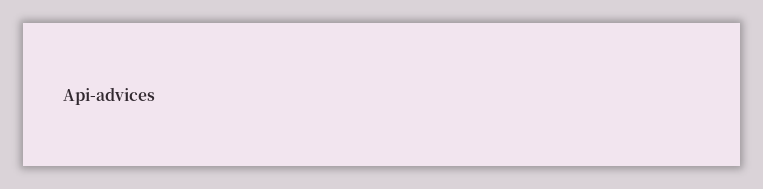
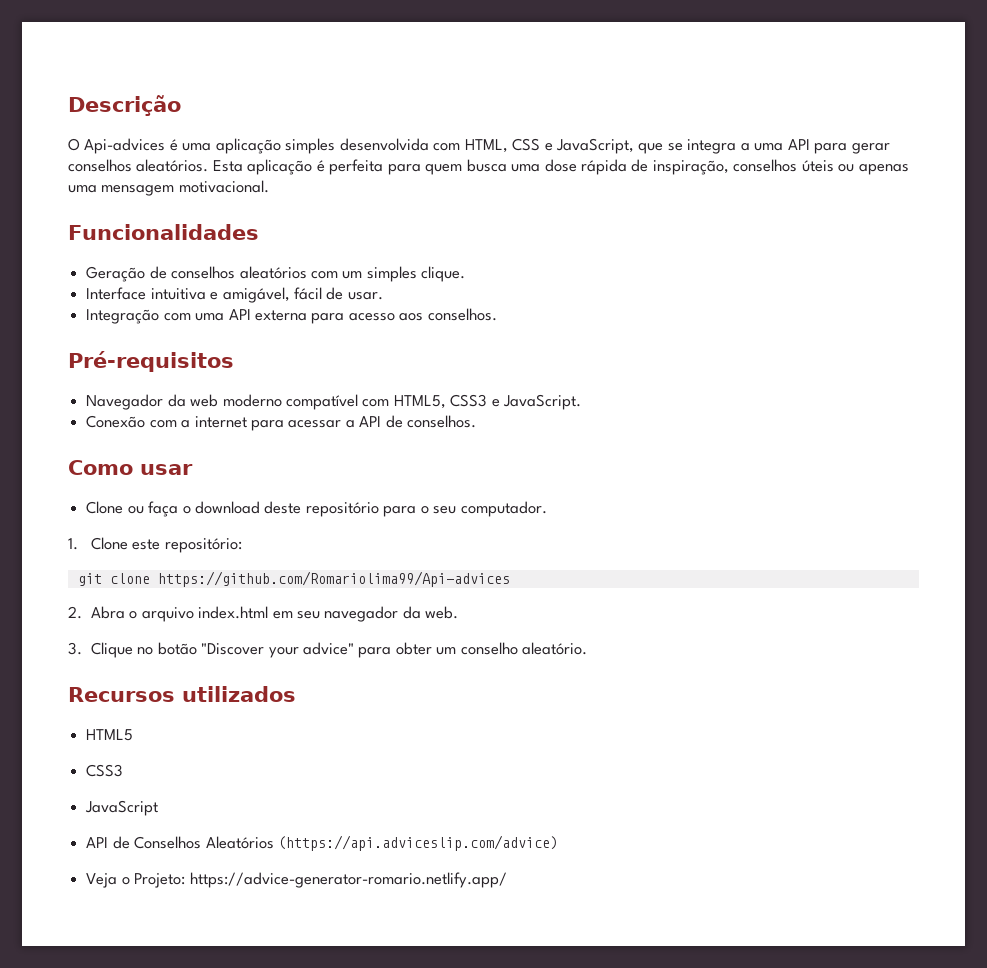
[63,87,155,105] Api-advices -> [68,95,181,116] [68,138,890,154] [68,159,909,175] [68,180,269,196] [68,224,259,240] [86,266,466,282] [86,287,383,303] [86,308,497,324] [68,351,234,372] [86,394,582,410] [86,415,477,431] [68,460,193,475] [86,501,547,517] [68,537,242,553] [77,571,510,587] [68,606,459,622] [68,642,588,658] [68,686,296,702] [86,729,134,741] [86,764,124,777] [85,800,159,816] [86,835,558,851] [86,872,507,888] Descrição // O Api-advices é uma aplicação simples desenvolvida com HTML, CSS e JavaScript, que se integra a uma API para gerar conselhos aleatórios. Esta aplicação é perfeita para quem busca uma dose rápida de inspiração, conselhos úteis ou apenas uma mensagem motivacional. // Funcionalidades // Geração de conselhos aleatórios com um simples clique. // Interface intuitiva e amigável, fácil de usar. // Integração com uma API externa para acesso aos conselhos. // Pré-requisitos // Navegador da web moderno compatível com HTML5, CSS3 e JavaScript. // Conexão com a internet para acessar a API de conselhos. // Como usar // Clone ou faça o download deste repositório para o seu computador. // 1. Clone este repositório: // git clone https://github.com/Romariolima99/Api-advices // 2. Abra o arquivo index.html em seu navegador da web. // 3. Clique no botão "Discover your advice" para obter um conselho aleatório. // Recursos utilizados // HTML5 // CSS3 // JavaScript // API de Conselhos Aleatórios (https://api.adviceslip.com/advice) // Veja o Projeto: https://advice-generator-romario.netlify.app/

